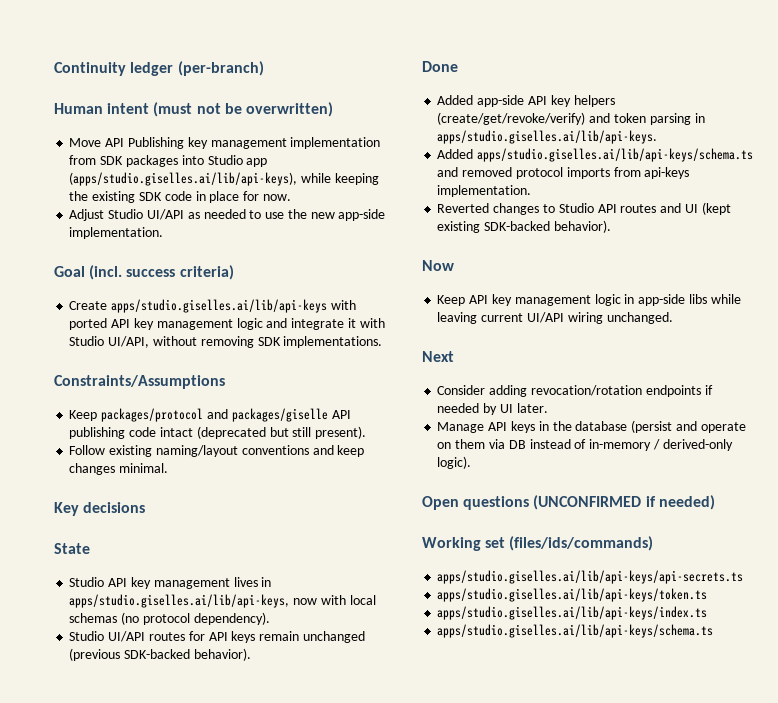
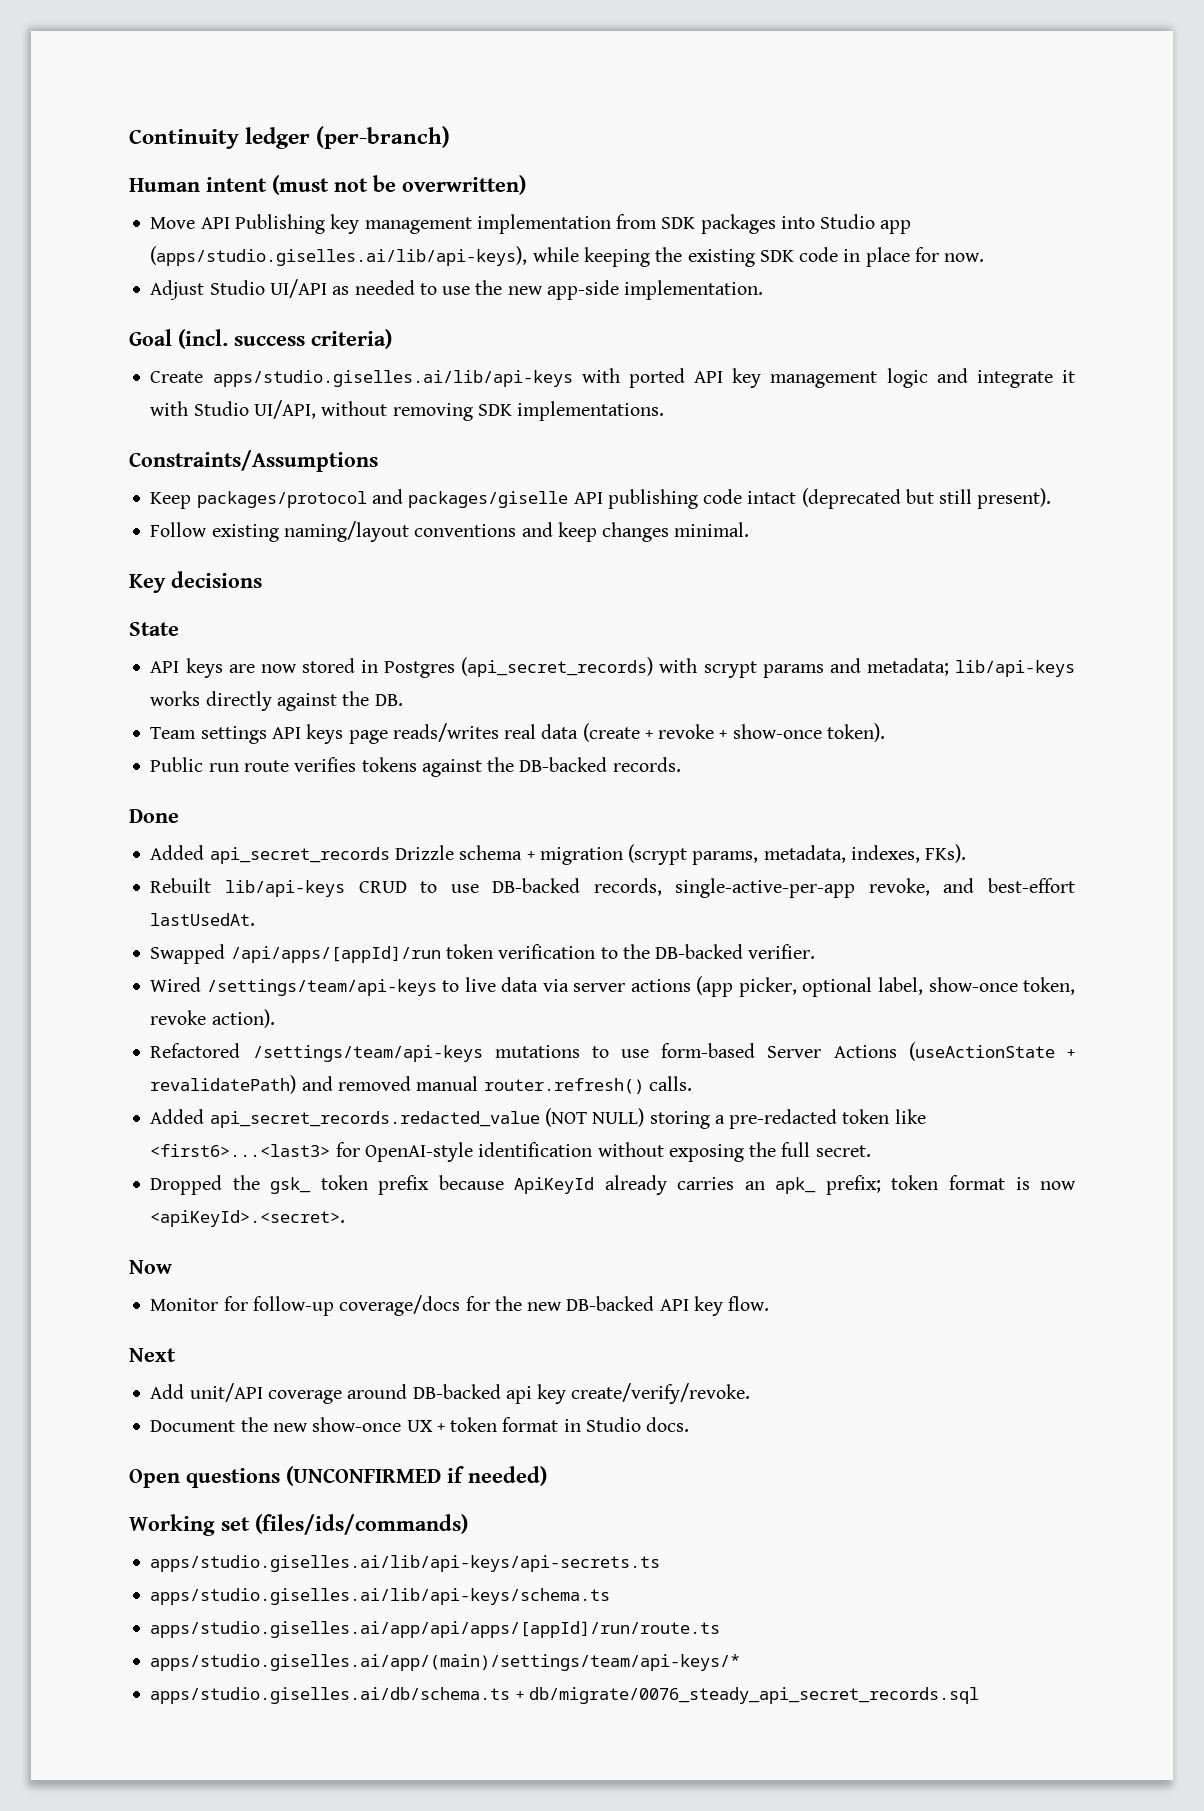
[69,577,272,589] [69,594,376,608] [69,612,270,625] [69,631,365,643] [69,648,251,661] [422,61,458,72] [437,95,615,107] [437,112,705,125] [437,130,658,144] [437,148,754,162] [437,167,690,179] [437,185,532,197] [437,202,731,215] [437,220,611,233] [422,260,454,271] [437,294,741,306] [437,312,673,324] [422,351,454,362] [437,385,713,397] [437,403,548,415] [437,420,746,433] [437,439,733,451] [437,456,472,469] Studio API key management lives in apps/studio.giselles.ai/lib/api-keys, now with local schemas (no protocol dependency). // Studio UI/API routes for API keys remain unchanged (previous SDK-backed behavior). // Done // Added app-side API key helpers (create/get/revoke/verify) and token parsing in apps/studio.giselles.ai/lib/api-keys. // Added apps/studio.giselles.ai/lib/api-keys/schema.ts and removed protocol imports from api-keys implementation. // Reverted changes to Studio API routes and UI (kept existing SDK-backed behavior). // Now // Keep API key management logic in app-side libs while leaving current UI/API wiring unchanged. // Next // Consider adding revocation/rotation endpoints if needed by UI later. // Manage API keys in the database (persist and operate on them via DB instead of in-memory / derived-only logic). -> [150,657,1075,678] [150,691,403,711] [150,723,885,744] [150,757,681,777] [129,809,179,823] [150,844,967,865] [150,878,1075,898] [150,913,256,926] [150,944,816,964] [150,976,1076,997] [150,1009,275,1028] [150,1042,1075,1062] [150,1075,692,1094] [150,1108,926,1129] [150,1142,871,1162] [150,1175,1076,1195] [150,1210,346,1227] [129,1260,172,1274] [150,1295,770,1316] [129,1348,176,1362] [150,1383,751,1404] [150,1417,690,1432] API keys are now stored in Postgres (api_secret_records) with scrypt params and metadata; lib/api-keys works directly against the DB. // Team settings API keys page reads/writes real data (create + revoke + show-once token). // Public run route verifies tokens against the DB-backed records. // Done // Added api_secret_records Drizzle schema + migration (scrypt params, metadata, indexes, FKs). // Rebuilt lib/api-keys CRUD to use DB-backed records, single-active-per-app revoke, and best-effort lastUsedAt. // Swapped /api/apps/[appId]/run token verification to the DB-backed verifier. // Wired /settings/team/api-keys to live data via server actions (app picker, optional label, show-once token, revoke action). // Refactored /settings/team/api-keys mutations to use form-based Server Actions (useActionState + revalidatePath) and removed manual router.refresh() calls. // Added api_secret_records.redacted_value (NOT NULL) storing a pre-redacted token like <first6>...<last3> for OpenAI-style identification without exposing the full secret. // Dropped the gsk_ token prefix because ApiKeyId already carries an apk_ prefix; token format is now <apiKeyId>.<secret>. // Now // Monitor for follow-up coverage/docs for the new DB-backed API key flow. // Next // Add unit/API coverage around DB-backed api key create/verify/revoke. // Document the new show-once UX + token format in Studio docs.
[437,588,708,602] [437,606,708,620] [437,624,714,638] apps/studio.giselles.ai/lib/api-keys/token.ts // apps/studio.giselles.ai/lib/api-keys/index.ts // apps/studio.giselles.ai/lib/api-keys/schema.ts -> [150,1588,611,1605] [150,1621,721,1638] [150,1654,741,1671] [150,1687,979,1704] apps/studio.giselles.ai/lib/api-keys/schema.ts // apps/studio.giselles.ai/app/api/apps/[appId]/run/route.ts // apps/studio.giselles.ai/app/(main)/settings/team/api-keys/* // apps/studio.giselles.ai/db/schema.ts + db/migrate/0076_steady_api_secret_records.sql

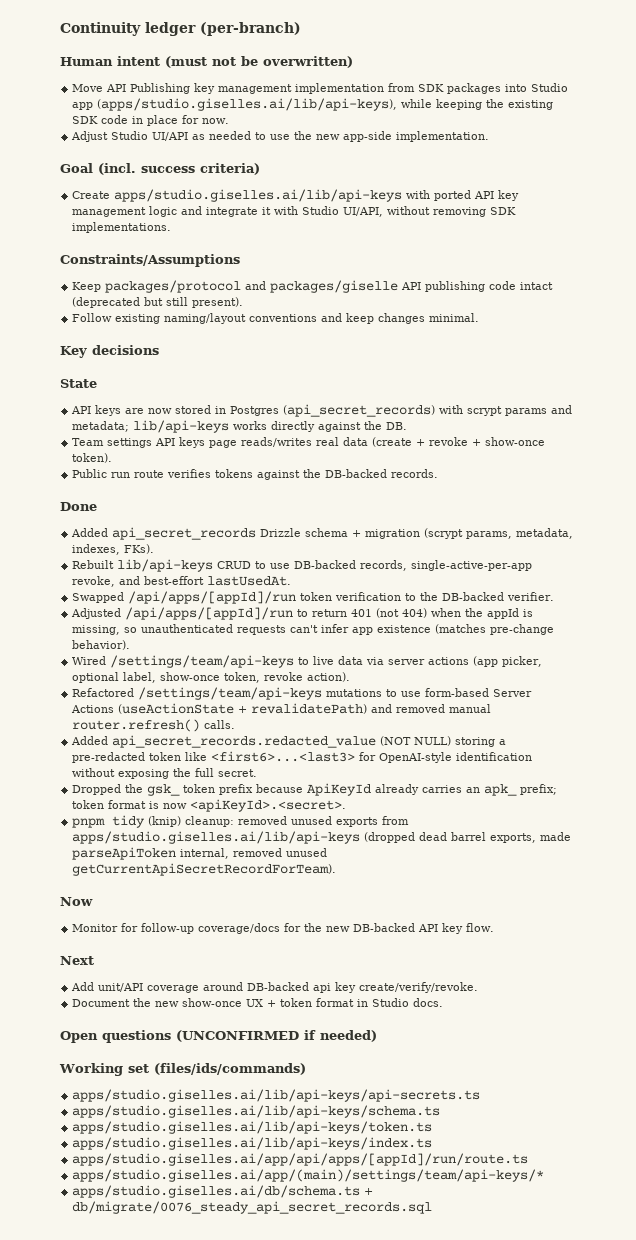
(816, 951) none -> [71,607,534,620] [72,624,555,635] [72,640,131,650] // Adjusted /api/apps/[appId]/run to return 401 (not 404) when the appId is missing, so unauthenticated requests can't infer app existence (matches pre-change behavior).
(346, 1218) none -> [72,815,410,828] [72,831,572,844] [72,847,328,860] [72,863,337,876] // pnpm tidy (knip) cleanup: removed unused exports from apps/studio.giselles.ai/lib/api-keys (dropped dead barrel exports, made parseApiToken internal, removed unused getCurrentApiSecretRecordForTeam).
(611, 1596) none -> [72,1121,433,1134] [72,1137,433,1150] // apps/studio.giselles.ai/lib/api-keys/token.ts // apps/studio.giselles.ai/lib/api-keys/index.ts

